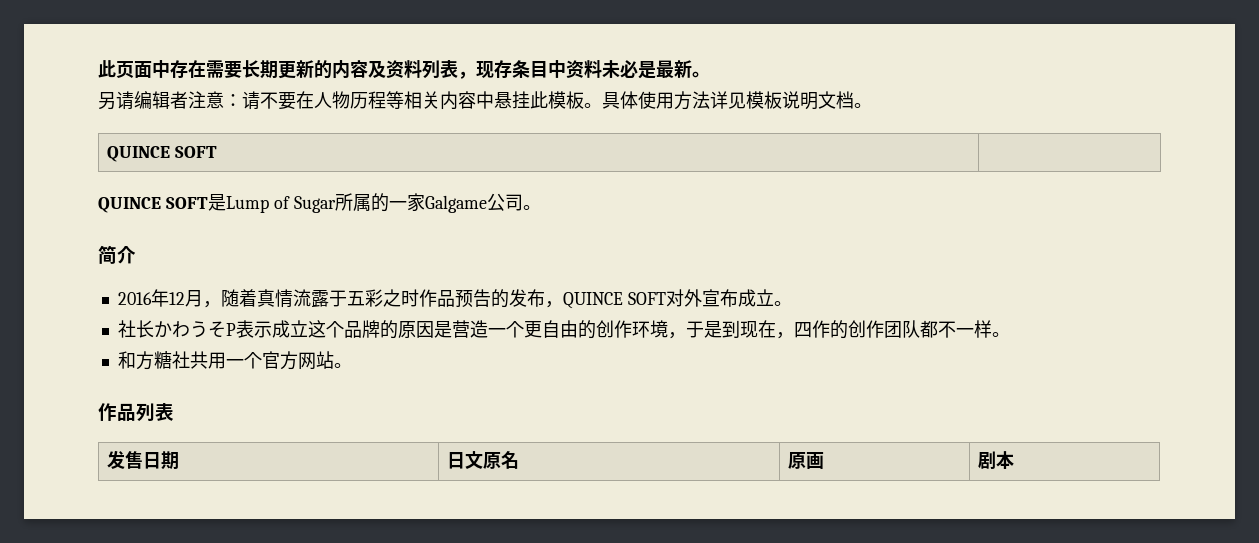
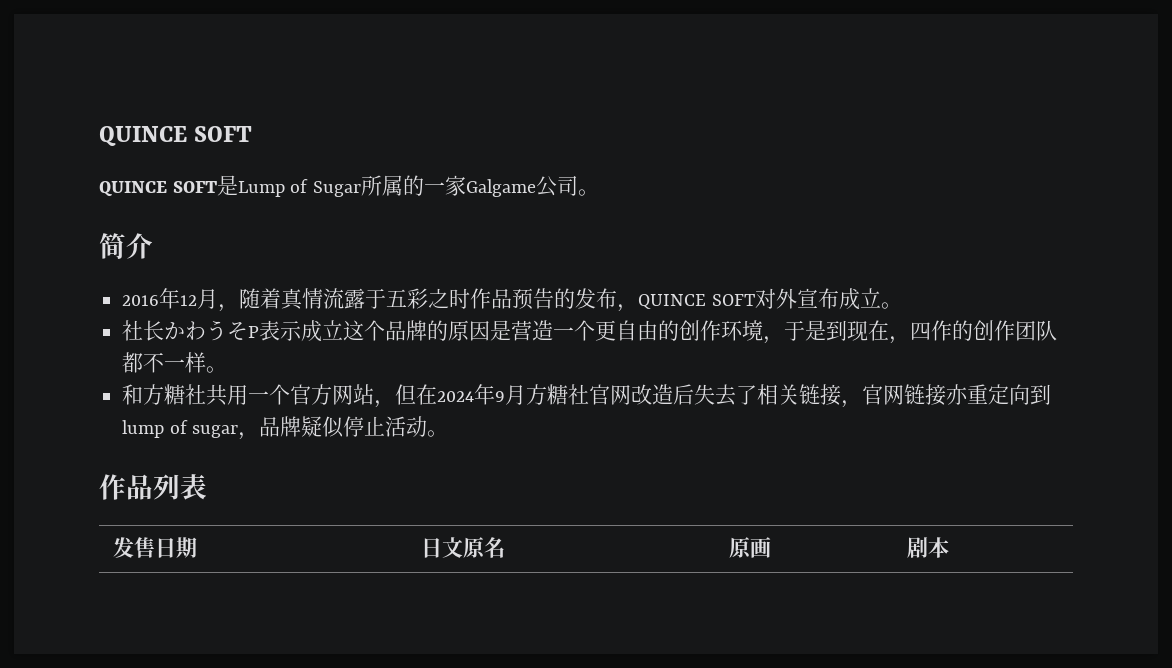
[98,60,710,79] [98,91,872,110] [106,146,217,162] 此页面中存在需要长期更新的内容及资料列表，现存条目中资料未必是最新。 // 另请编辑者注意：请不要在人物历程等相关内容中悬挂此模板。具体使用方法详见模板说明文档。 // QUINCE SOFT | -> [99,126,253,146] QUINCE SOFT
(334, 360) none -> [374,384,1052,408] [122,416,428,440] ，但在2024年9月方糖社官网改造后失去了相关链接，官网链接亦重定向到lump of sugar，品牌疑似停止活动

